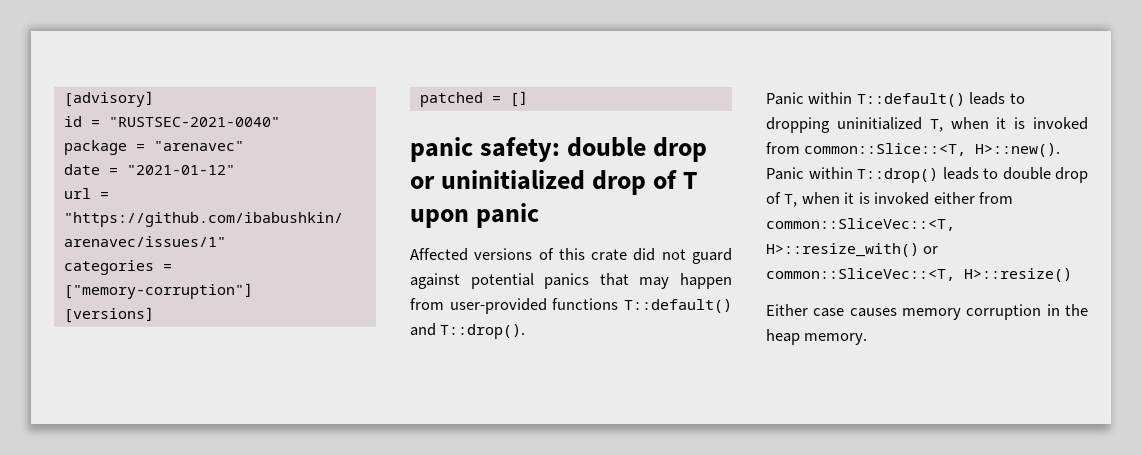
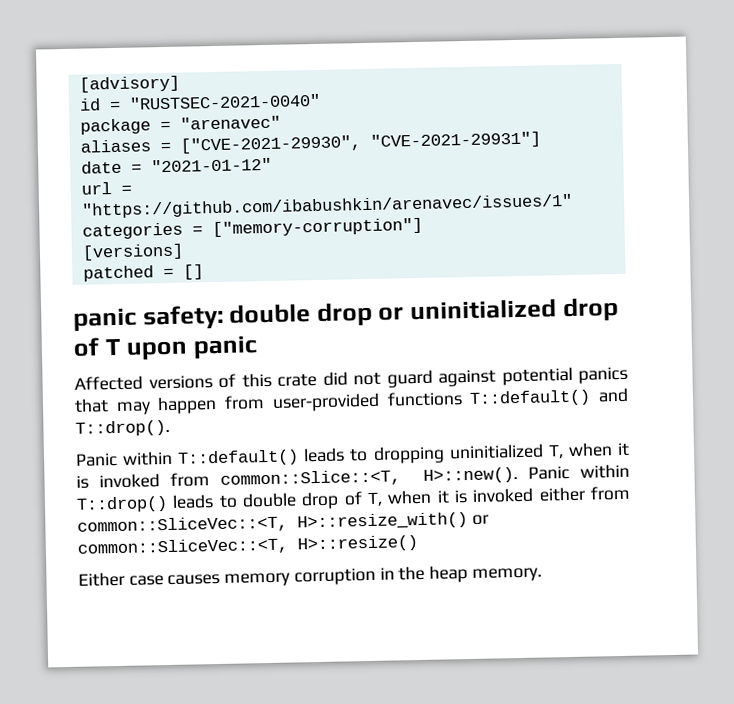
(244, 146) none -> [79,131,541,154] // aliases = ["CVE-2021-29930", "CVE-2021-29931"]

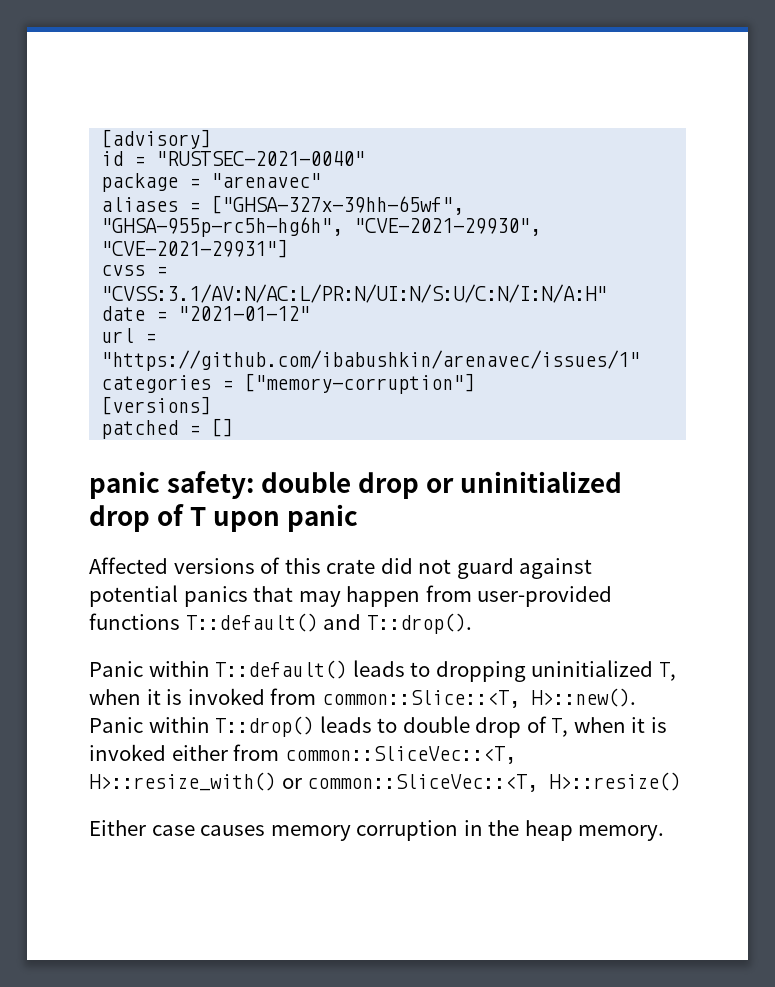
[179,131,541,154] ["CVE-2021-29930", "CVE-2021-29931"] -> [211,195,465,215] [101,217,542,237] [101,239,289,258] [101,265,168,276] [101,284,608,303] ["GHSA-327x-39hh-65wf", "GHSA-955p-rc5h-hg6h", "CVE-2021-29930", "CVE-2021-29931"] // cvss = "CVSS:3.1/AV:N/AC:L/PR:N/UI:N/S:U/C:N/I:N/A:H"

